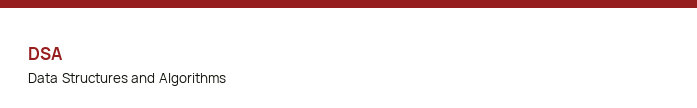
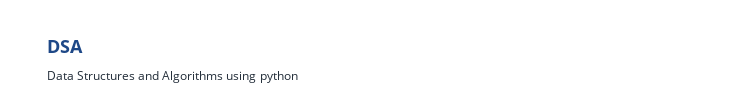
(226, 79) none -> [226,71,298,83] using python

